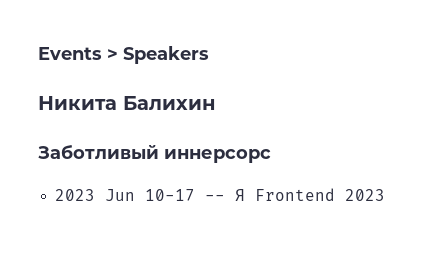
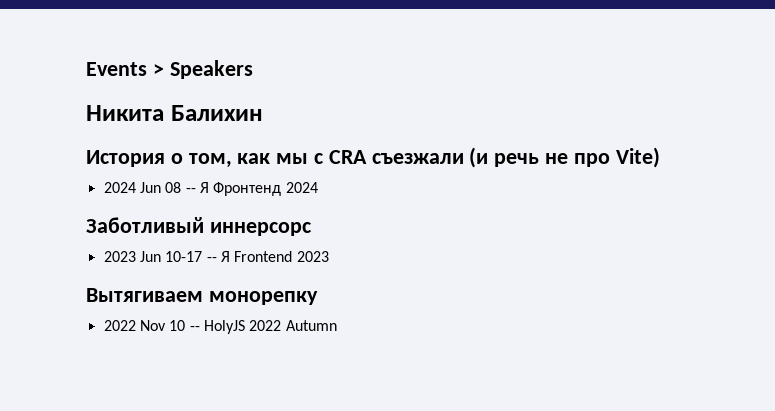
(216, 103) none -> [86,147,660,168] [103,182,318,196] // История о том, как мы с CRA съезжали (и речь не про Vite) // 2024 Jun 08 -- Я Фронтенд 2024
(386, 195) none -> [86,288,318,305] [103,320,337,334] // Вытягиваем монорепку // 2022 Nov 10 -- HolyJS 2022 Autumn

